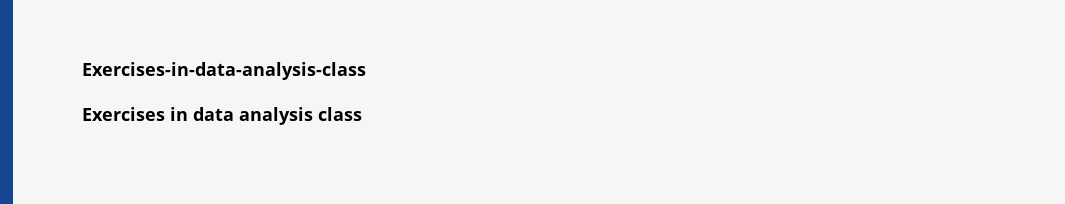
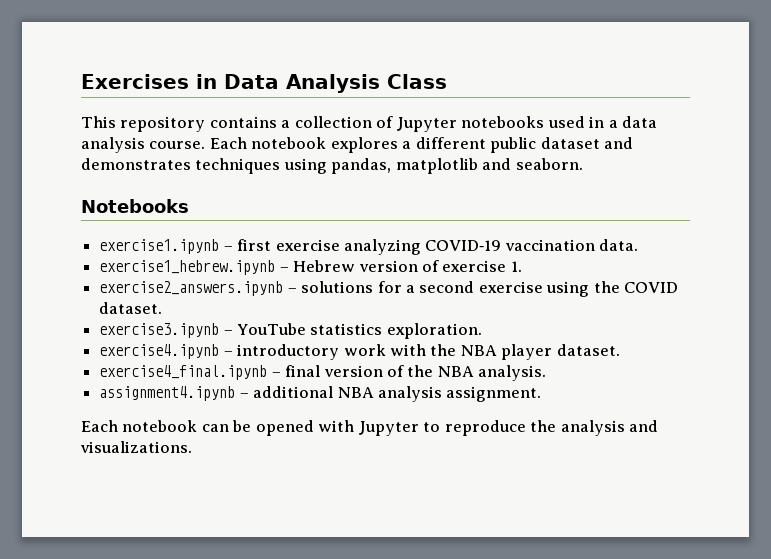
[82,62,366,80] Exercises-in-data-analysis-class // -> (81, 81) none
[193,107,362,125] data analysis class -> [224,74,447,93] [81,116,658,132] [81,137,634,153] [81,158,583,174] [81,199,189,213] [99,239,639,255] [99,260,522,275] [99,281,679,297] [99,302,163,314] [99,323,482,339] [99,344,620,360] [99,365,547,381] [99,386,542,402] [81,420,659,436] [80,441,192,453] Data Analysis Class // This repository contains a collection of Jupyter notebooks used in a data analysis course. Each notebook explores a different public dataset and demonstrates techniques using pandas, matplotlib and seaborn. // Notebooks // exercise1.ipynb – first exercise analyzing COVID‑19 vaccination data. // exercise1_hebrew.ipynb – Hebrew version of exercise 1. // exercise2_answers.ipynb – solutions for a second exercise using the COVID dataset. // exercise3.ipynb – YouTube statistics exploration. // exercise4.ipynb – introductory work with the NBA player dataset. // exercise4_final.ipynb – final version of the NBA analysis. // assignment4.ipynb – additional NBA analysis assignment. // Each notebook can be opened with Jupyter to reproduce the analysis and visualizations.

